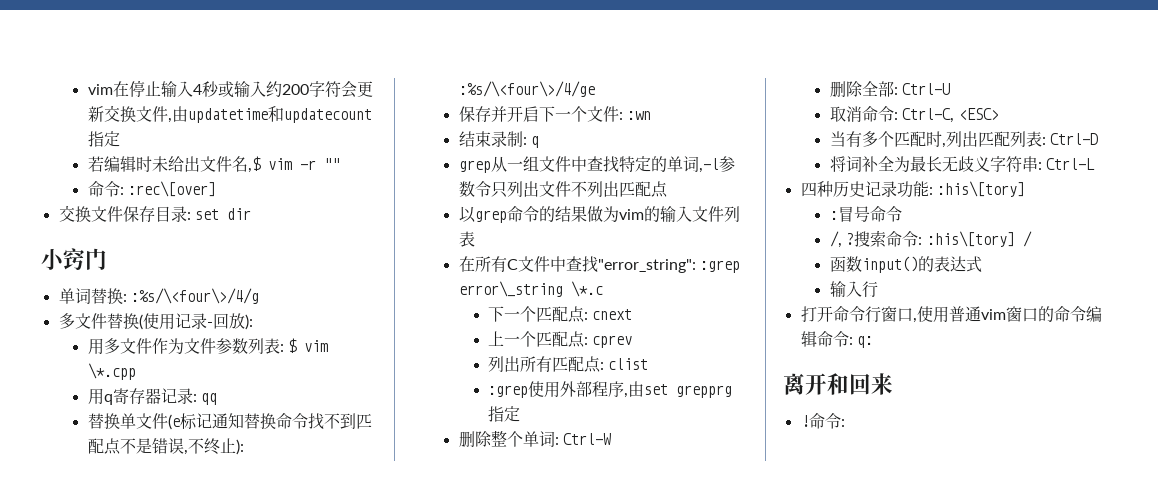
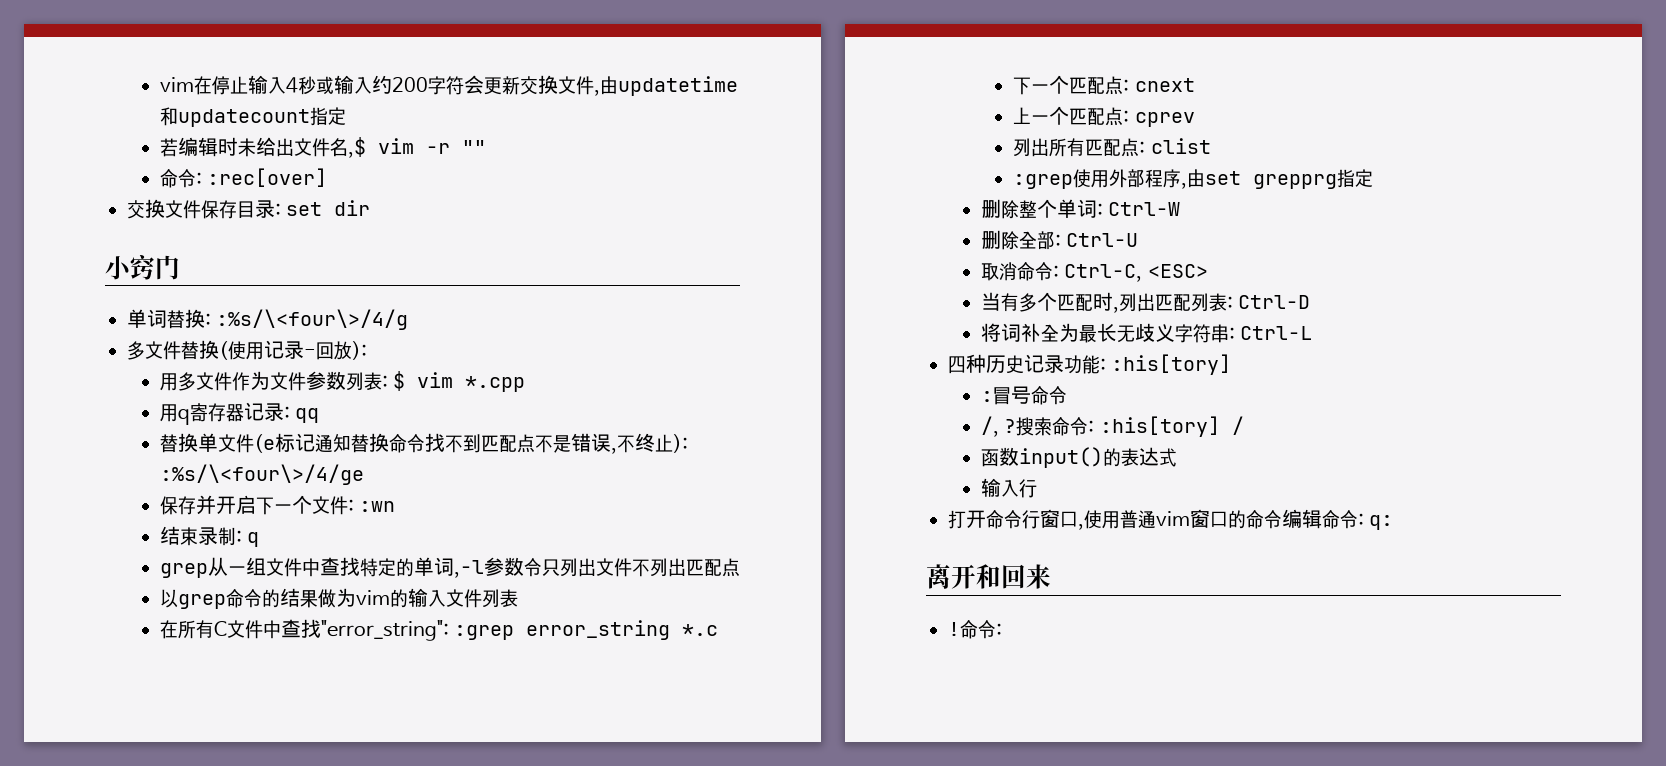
[128,181,217,197] :rec\[over] -> [207,168,328,187] :rec[over]
[87,363,136,380] \*.cpp -> [465,376,526,392] *.cpp
[458,281,603,297] error\_string \*.c -> [526,620,719,640] error_string *.c
[936,181,1025,197] :his\[tory] -> [1111,354,1232,375] :his[tory]
[926,231,1015,247] :his\[tory] -> [1099,416,1220,437] :his[tory]

